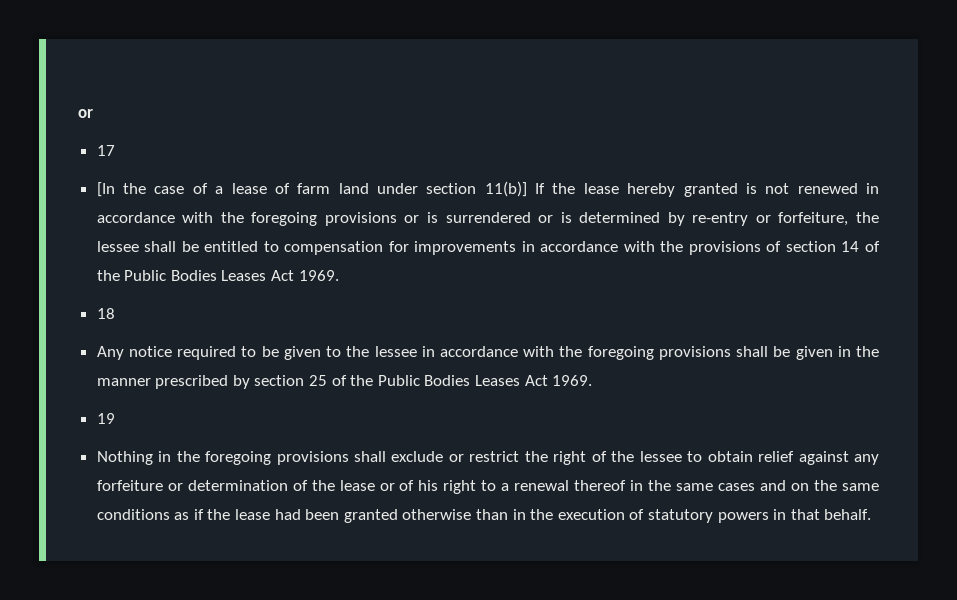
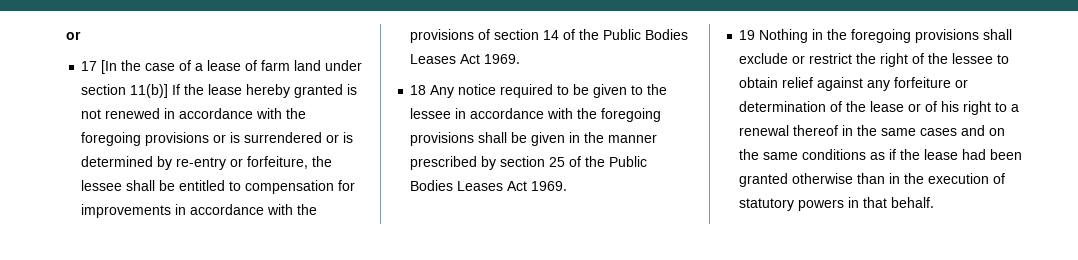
(115, 150) // -> (98, 66) none
(115, 313) // -> (427, 90) none
(115, 418) // -> (756, 35) none

